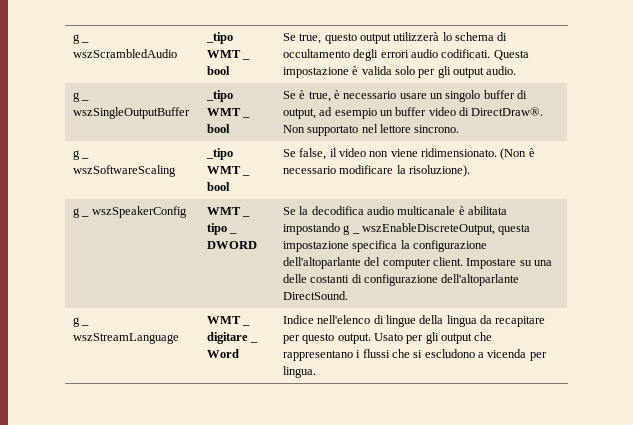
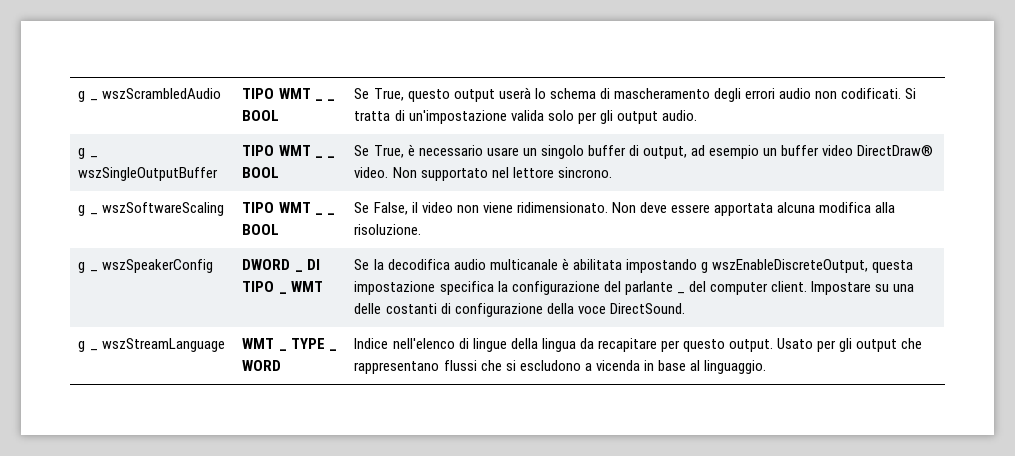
[205,32,233,44] [206,50,241,58] [242,58,251,60] [206,66,230,75] [282,33,322,44] _tipo WMT _ bool | Se true, -> [242,88,311,99] [314,99,335,101] [242,110,280,121] [354,88,404,101] TIPO WMT _ _ BOOL | Se True,
[393,32,440,41] utilizzerà -> [498,87,531,99] userà
[282,49,350,58] occultamento -> [613,88,710,99] mascheramento
[441,49,529,60] [282,66,359,78] codificati. Questa impostazione è -> [815,88,917,99] [354,110,507,124] non codificati. Si tratta di un'impostazione
[205,90,233,102] [206,108,241,116] [242,116,251,118] [206,124,230,133] [282,90,331,102] _tipo WMT _ bool | Se è true, -> [242,145,311,156] [314,156,335,158] [242,167,280,178] [354,145,404,158] TIPO WMT _ _ BOOL | Se True,
[459,107,544,116] di DirectDraw®. -> [857,145,934,157] [354,167,389,178] DirectDraw® video.
[205,148,233,160] [206,166,241,174] [242,174,251,176] [206,182,230,191] [282,148,327,160] _tipo WMT _ bool | Se false, -> [242,202,311,213] [314,213,335,215] [242,224,280,235] [354,202,408,215] TIPO WMT _ _ BOOL | Se False,
[500,148,535,160] [282,165,470,177] [72,206,187,218] [206,207,241,215] [242,215,251,217] [206,223,238,235] [206,241,257,249] (Non è necessario modificare la risoluzione). // g _ wszSpeakerConfig | WMT _ tipo _ DWORD -> [611,202,896,216] [354,224,422,235] [78,259,213,273] [242,259,291,270] [294,270,303,272] [306,259,320,270] [242,281,275,292] [278,292,287,294] [290,281,323,292] Non deve essere apportata alcuna modifica alla risoluzione. // g _ wszSpeakerConfig | DWORD _ DI TIPO _ WMT
[351,232,360,234] _ -> (708, 267) none
[282,257,361,269] dell'altoparlante -> [603,281,685,295] del parlante _
[441,274,520,286] dell'altoparlante -> [546,303,606,314] della voce
[206,332,259,344] [206,349,239,358] digitare _ Word -> [290,338,325,349] [328,349,337,351] [242,360,282,371] TYPE _ WORD
[356,350,361,358] i -> (440, 367) none
[529,352,547,361] [282,366,316,378] per lingua. -> [643,360,766,374] in base al linguaggio.

